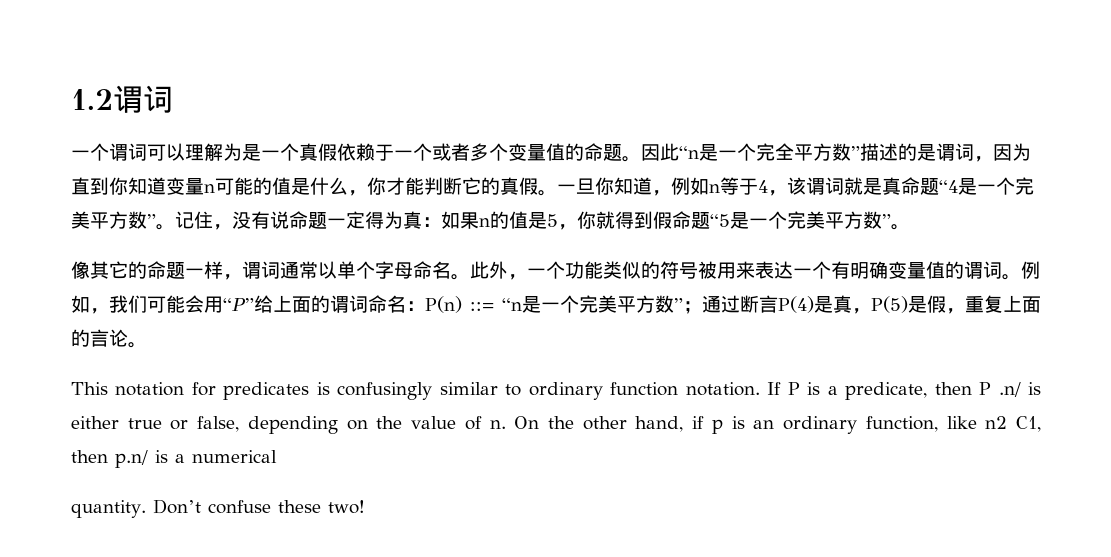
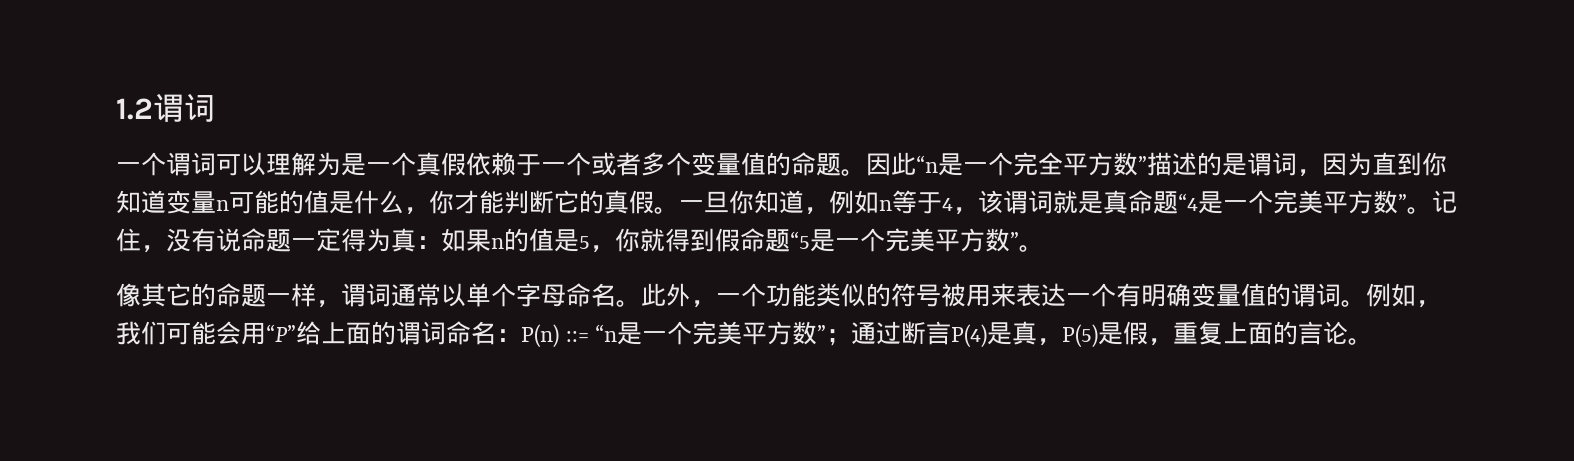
[71,382,1042,400] [71,416,1042,434] [71,450,277,468] [71,499,365,518] // This notation for predicates is confusingly similar to ordinary function notation. If P is a predicate, then P .n/ is either true or false, depending on the value of n. On the other hand, if p is an ordinary function, like n2 C1, then p.n/ is a numerical // quantity. Don’t confuse these two! -> (1374, 341) none

